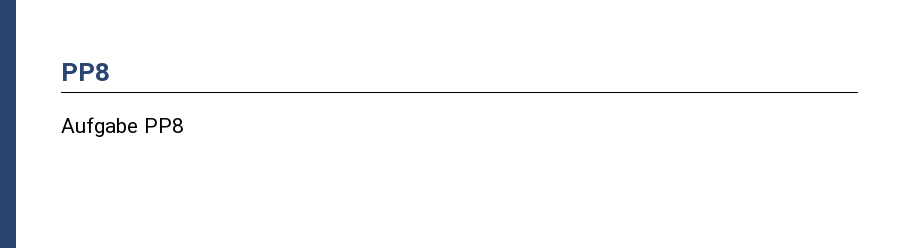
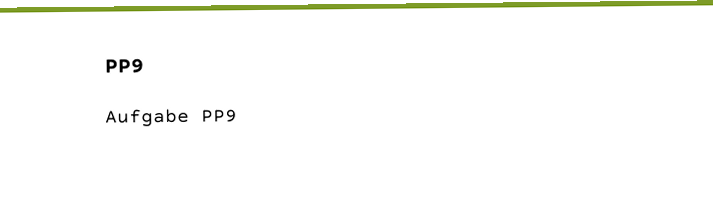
[61,63,110,81] PP8 -> [104,58,144,74] PP9
[143,118,184,133] PP8 -> [201,109,238,123] PP9

